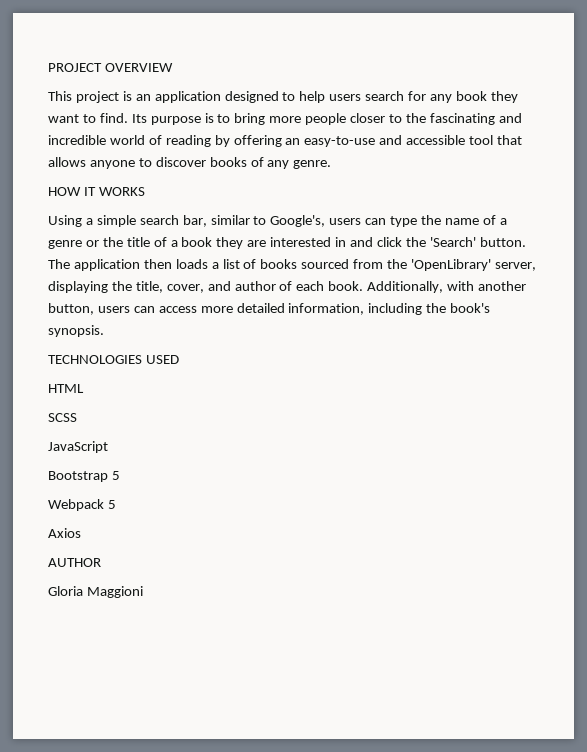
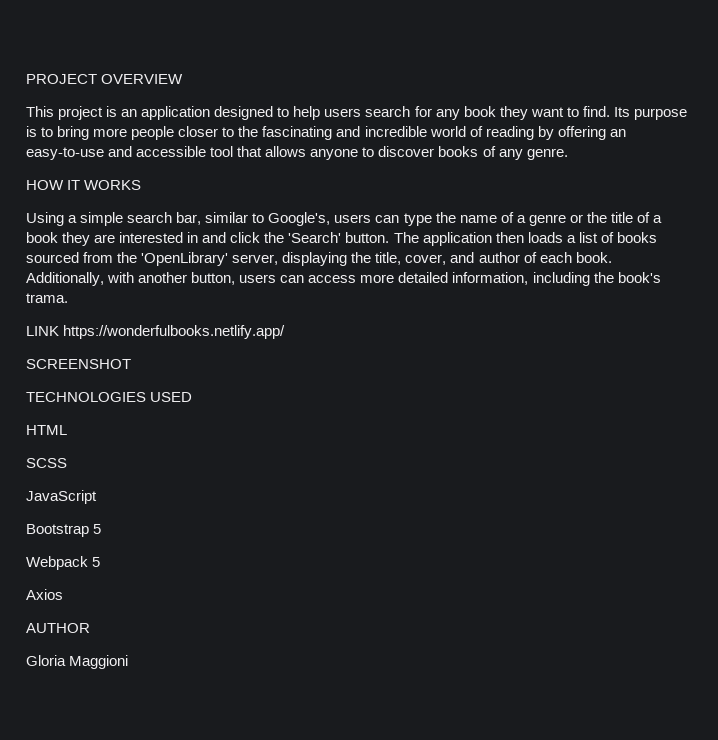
[48,325,104,337] synopsis. -> [26,293,68,303] [26,325,286,339] [26,359,131,369] trama. // LINK https://wonderfulbooks.netlify.app/ // SCREENSHOT

